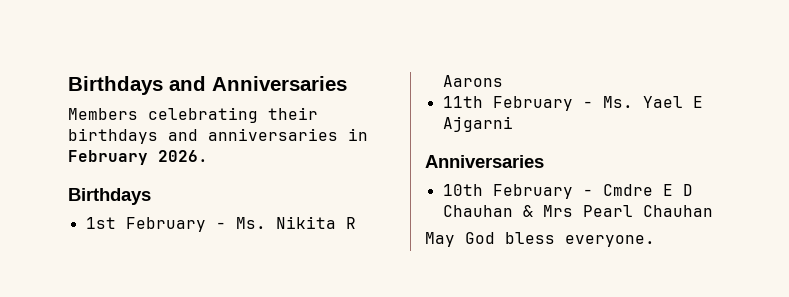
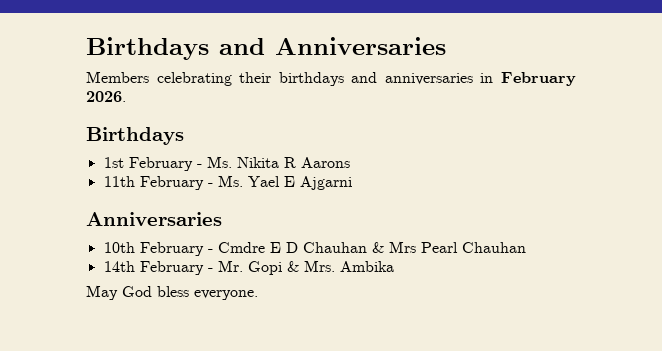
(713, 211) none -> [103,260,394,275] // 14th February - Mr. Gopi & Mrs. Ambika

